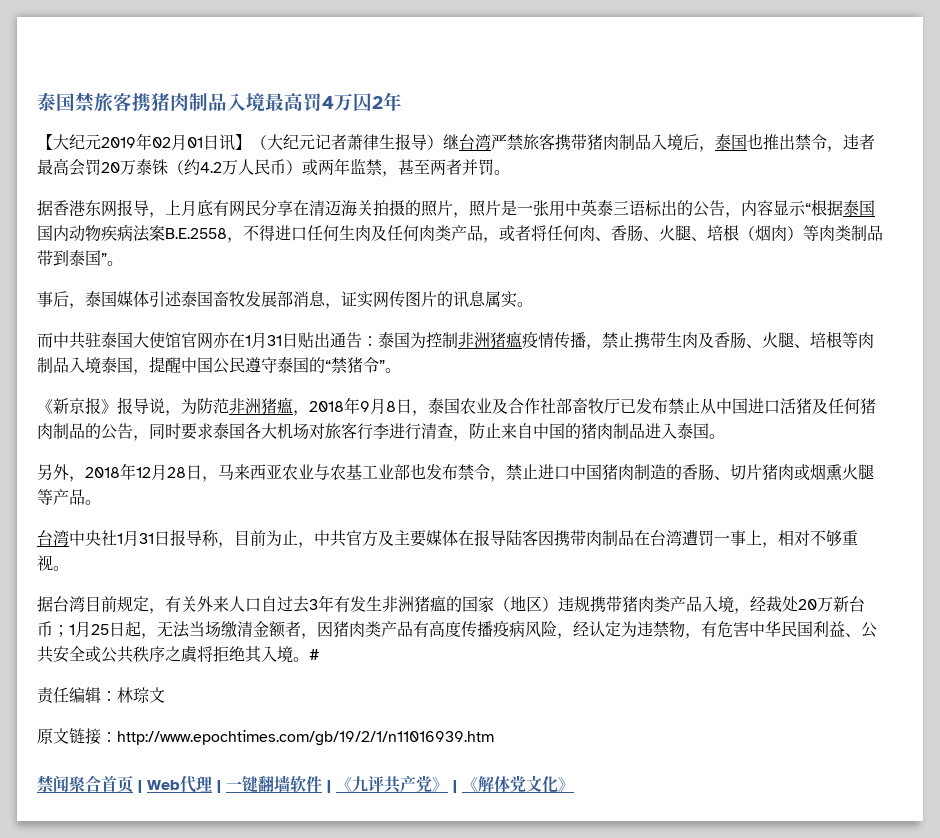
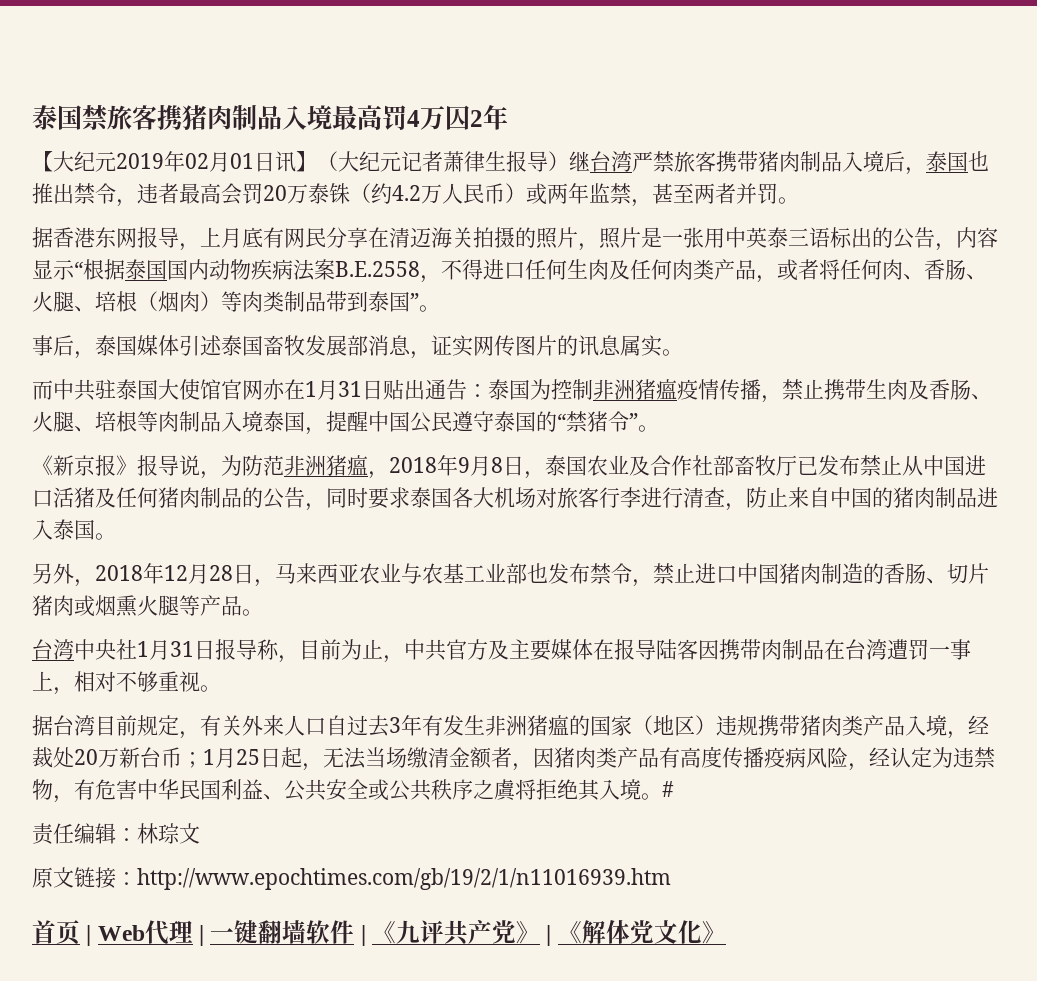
[37,775,101,793] 禁闻聚合 -> (671, 879) none

